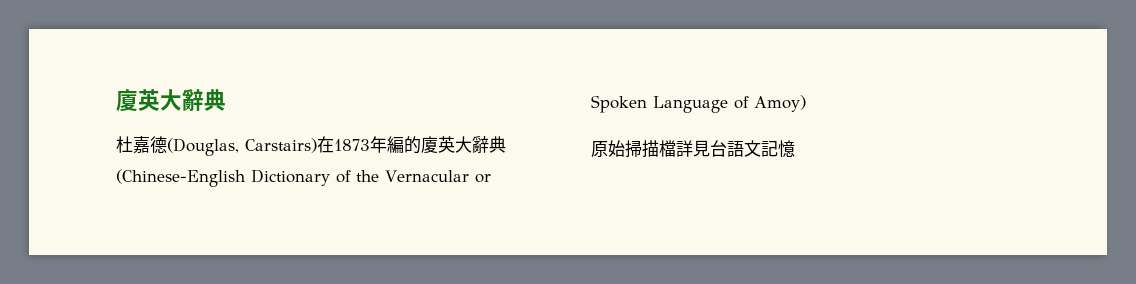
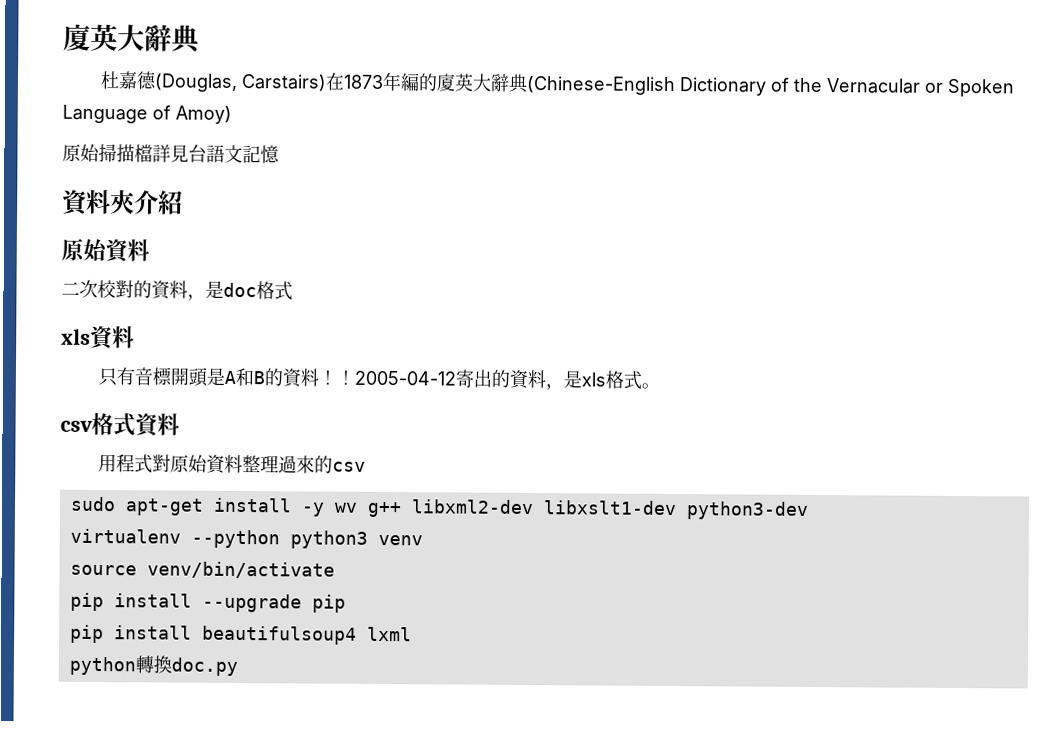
(795, 149) none -> [62,189,183,216] [61,238,150,264] [61,279,293,301] [61,325,135,351] [98,367,661,391] [60,412,180,438] [98,454,367,474] [69,496,809,520] [69,528,423,549] [69,561,335,579] [69,592,346,613] [69,624,412,645] [68,655,238,676] // 資料夾介紹 // 原始資料 // 二次校對的資料，是doc格式 // xls資料 // 只有音標開頭是A和B的資料！！2005-04-12寄出的資料，是xls格式。 // csv格式資料 // 用程式對原始資料整理過來的csv // sudo apt-get install -y wv g++ libxml2-dev libxslt1-dev python3-dev // virtualenv --python python3 venv // source venv/bin/activate // pip install --upgrade pip // pip install beautifulsoup4 lxml // python轉換doc.py

